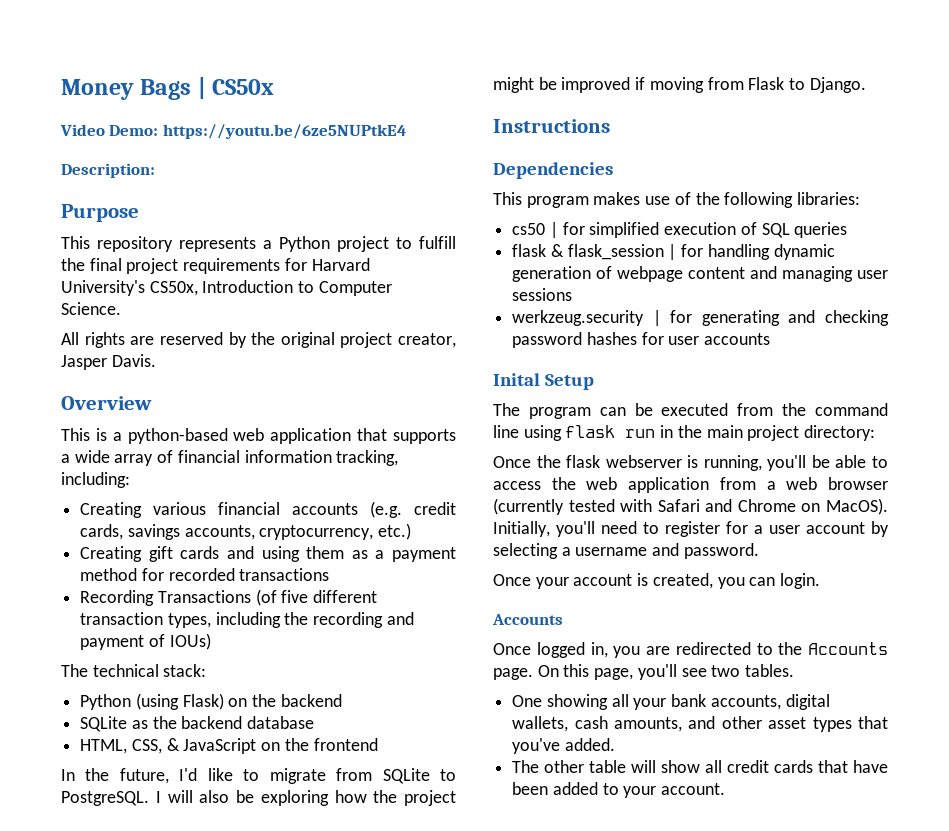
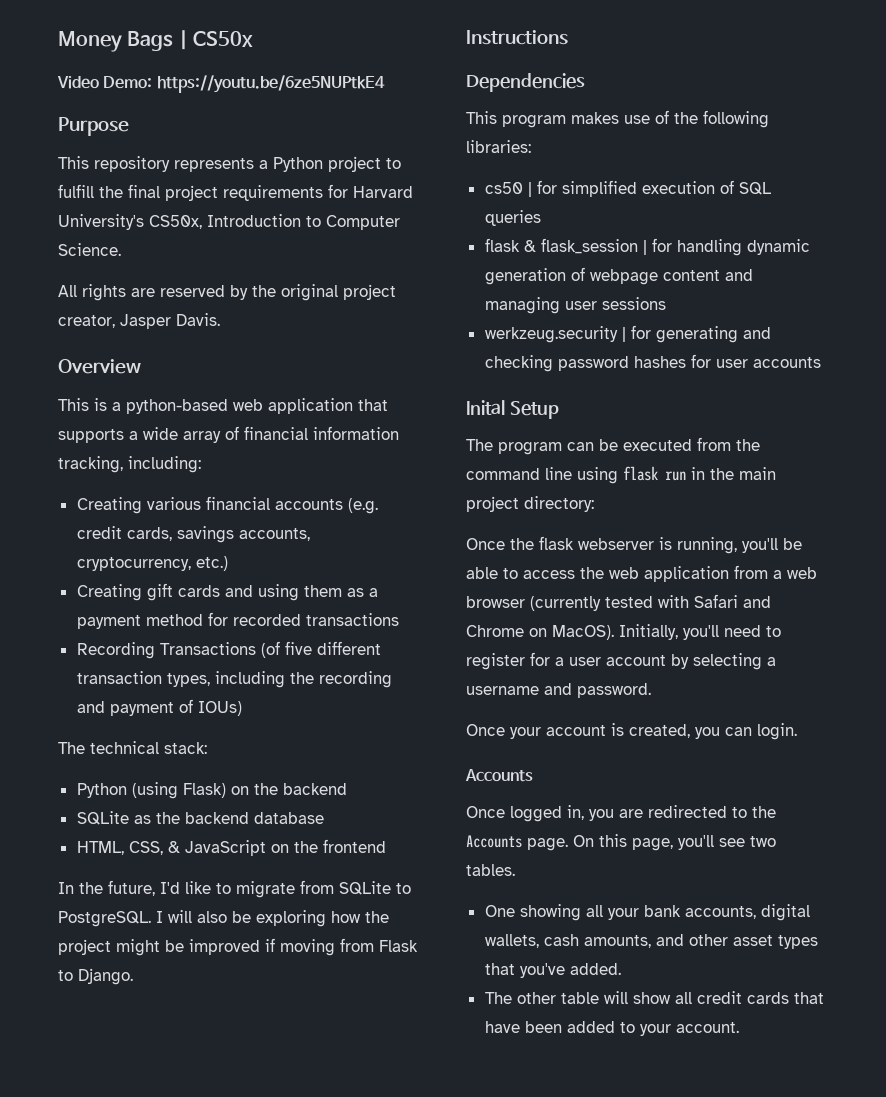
[61,163,155,178] // Description: -> (385, 84) none

